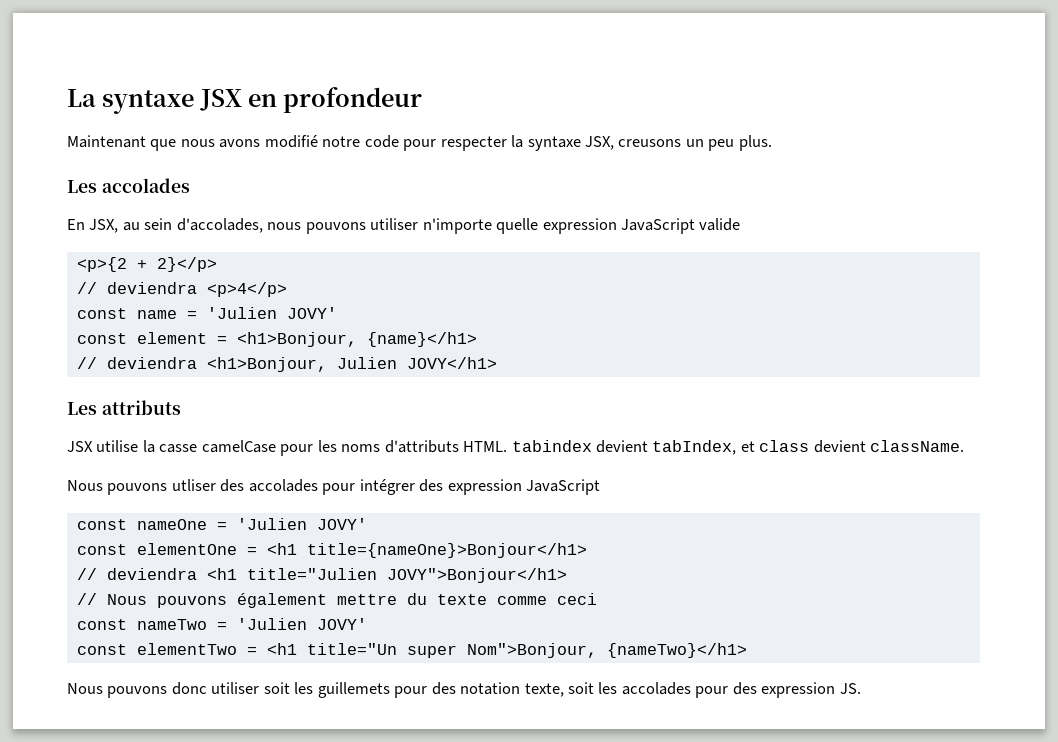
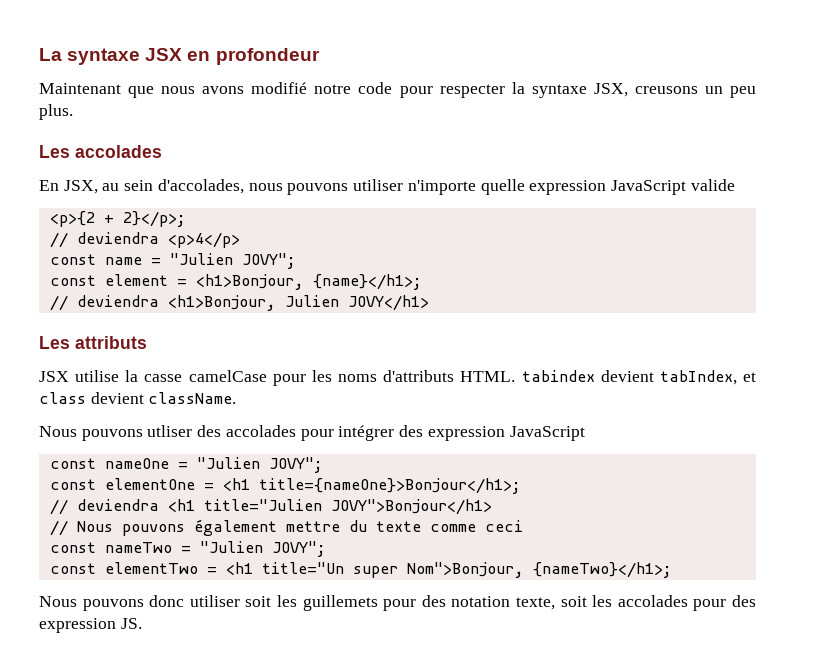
[156,257,217,272] 2}</p> -> [122,211,186,227] 2}</p>;
[206,307,337,319] 'Julien JOVY' -> [169,253,296,269] "Julien JOVY";
[366,332,477,347] {name}</h1> -> [312,274,422,290] {name}</h1>;
[236,518,367,530] 'Julien JOVY' -> [196,457,323,473] "Julien JOVY";
[306,543,587,558] title={nameOne}>Bonjour</h1> -> [258,478,521,494] title={nameOne}>Bonjour</h1>;
[236,618,367,630] 'Julien JOVY' -> [199,541,326,557] "Julien JOVY";
[606,643,747,658] {nameTwo}</h1> -> [532,562,672,578] {nameTwo}</h1>;

